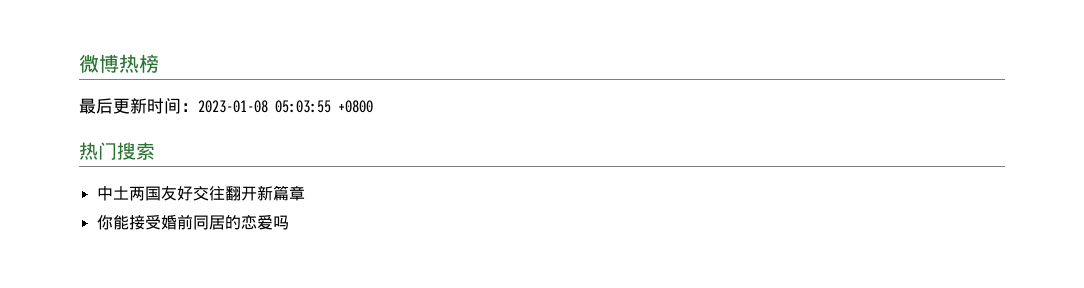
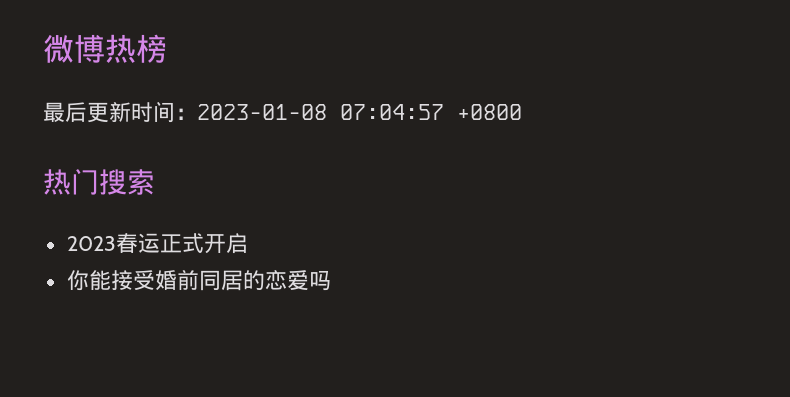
[275,100,331,113] 05:03:55 -> [340,104,444,120] 07:04:57
[96,185,305,201] 中土两国友好交往翻开新篇章 -> [66,233,248,254] 2023春运正式开启

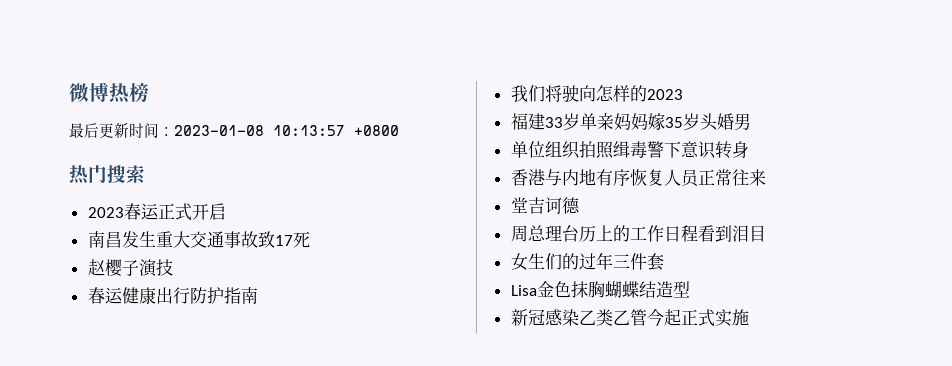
[340,104,444,120] 07:04:57 -> [273,125,345,136] 10:13:57
[66,269,331,291] 你能接受婚前同居的恋爱吗 -> [87,231,310,248] [87,259,173,277] [87,287,258,304] [510,85,683,102] [510,112,751,131] [510,141,749,159] [510,169,766,187] [510,197,580,214] [510,225,766,242] [510,252,664,271] [510,281,690,298] [510,308,749,327] 南昌发生重大交通事故致17死 // 赵樱子演技 // 春运健康出行防护指南 // 我们将驶向怎样的2023 // 福建33岁单亲妈妈嫁35岁头婚男 // 单位组织拍照缉毒警下意识转身 // 香港与内地有序恢复人员正常往来 // 堂吉诃德 // 周总理台历上的工作日程看到泪目 // 女生们的过年三件套 // Lisa金色抹胸蝴蝶结造型 // 新冠感染乙类乙管今起正式实施

